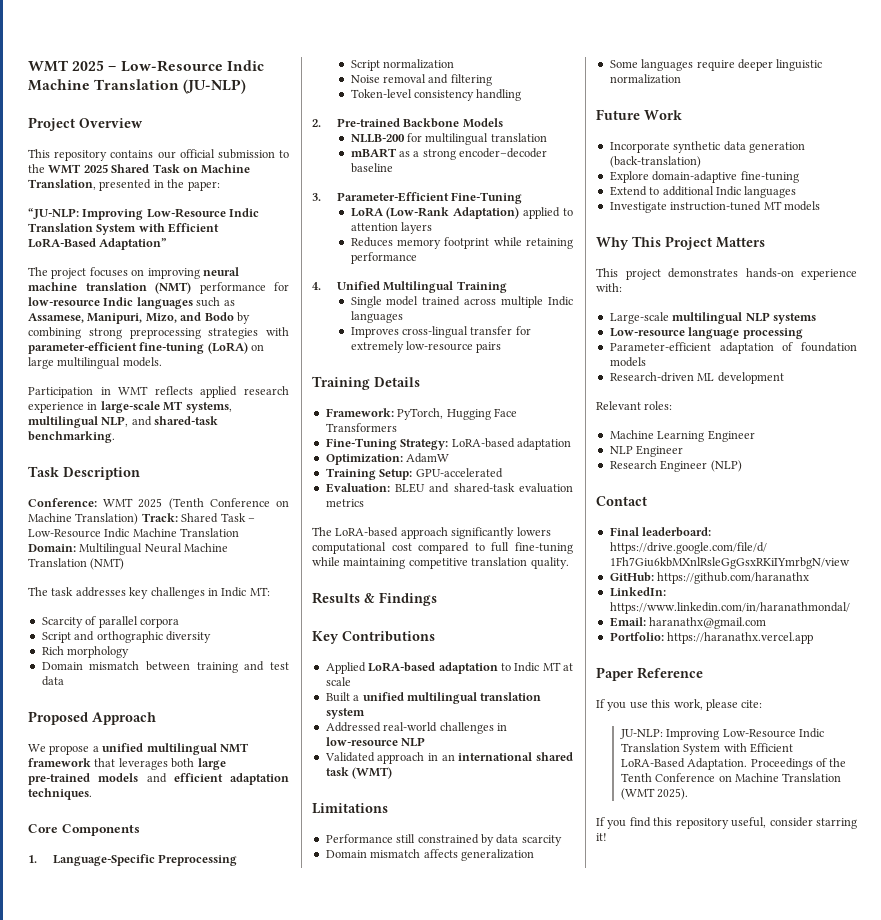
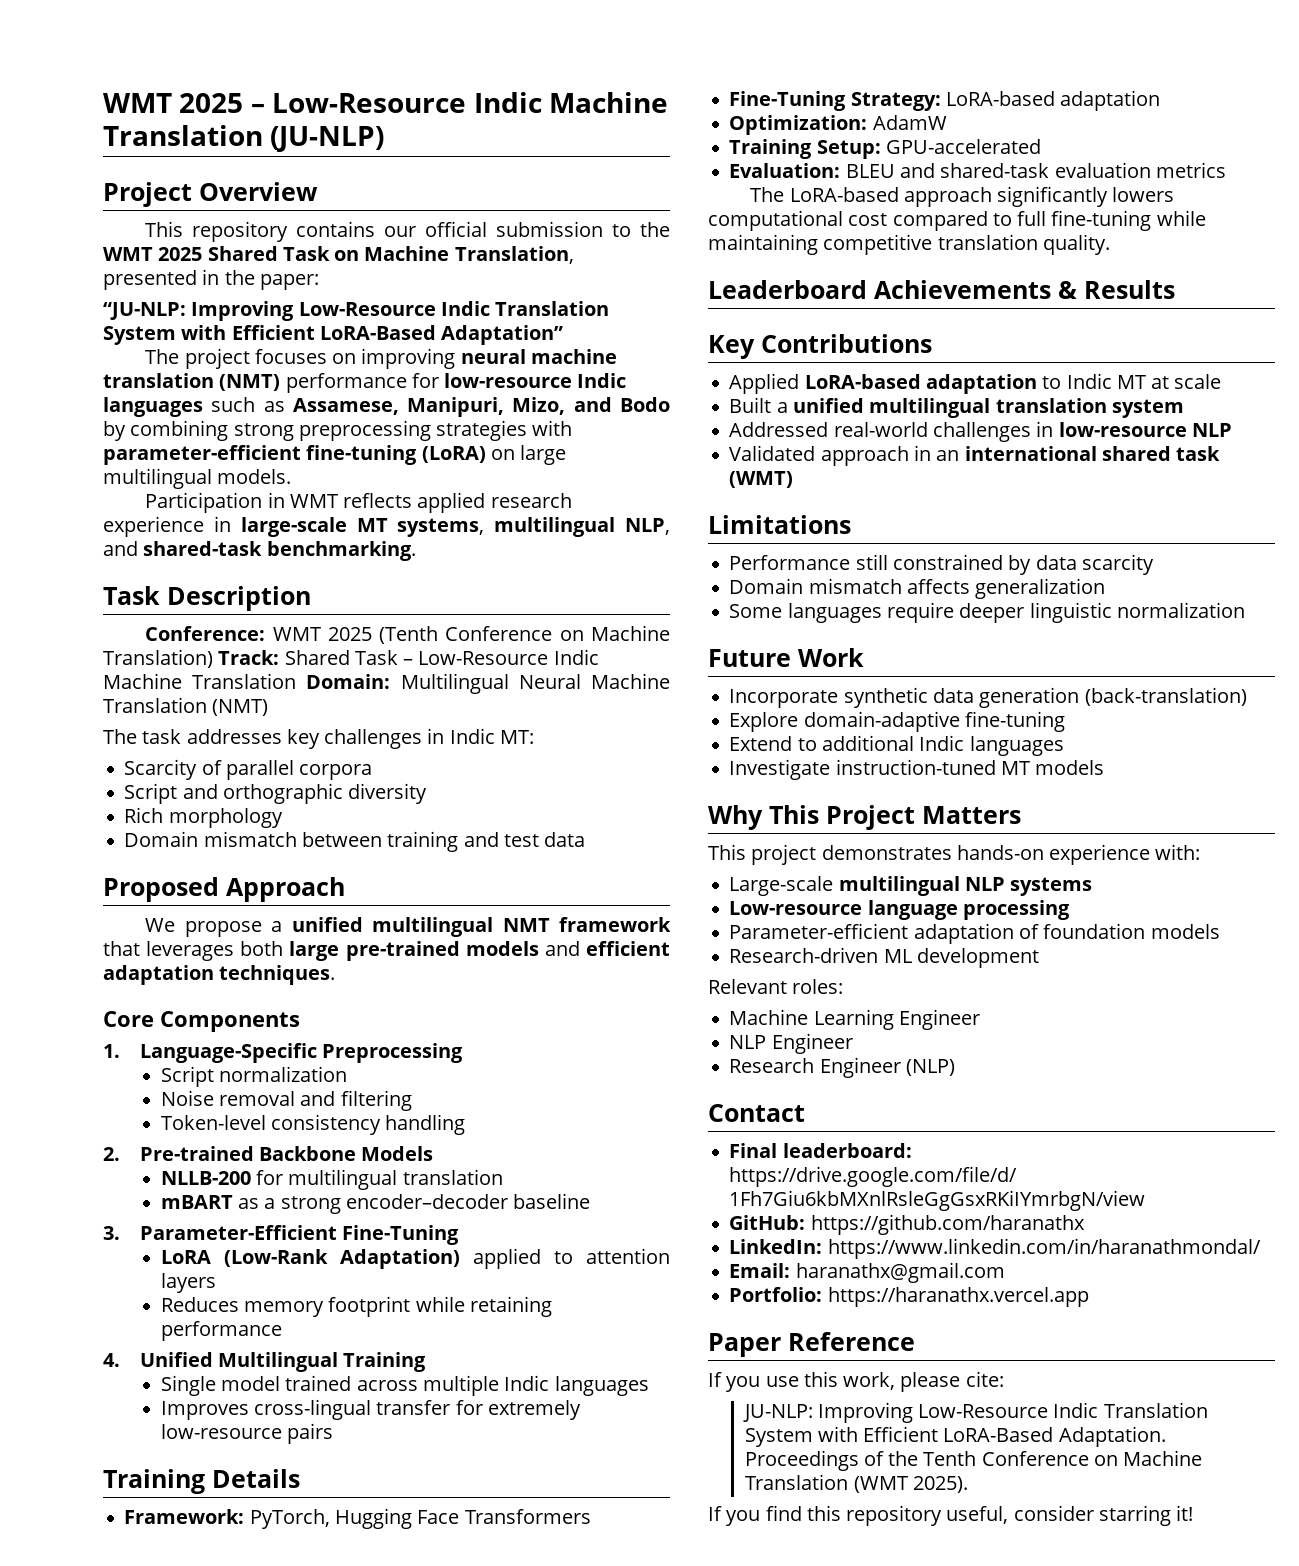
(569, 563) none -> [708,280,1077,299] Leaderboard Achievements &
[364,592,437,606] & Findings -> (1175, 289) none

